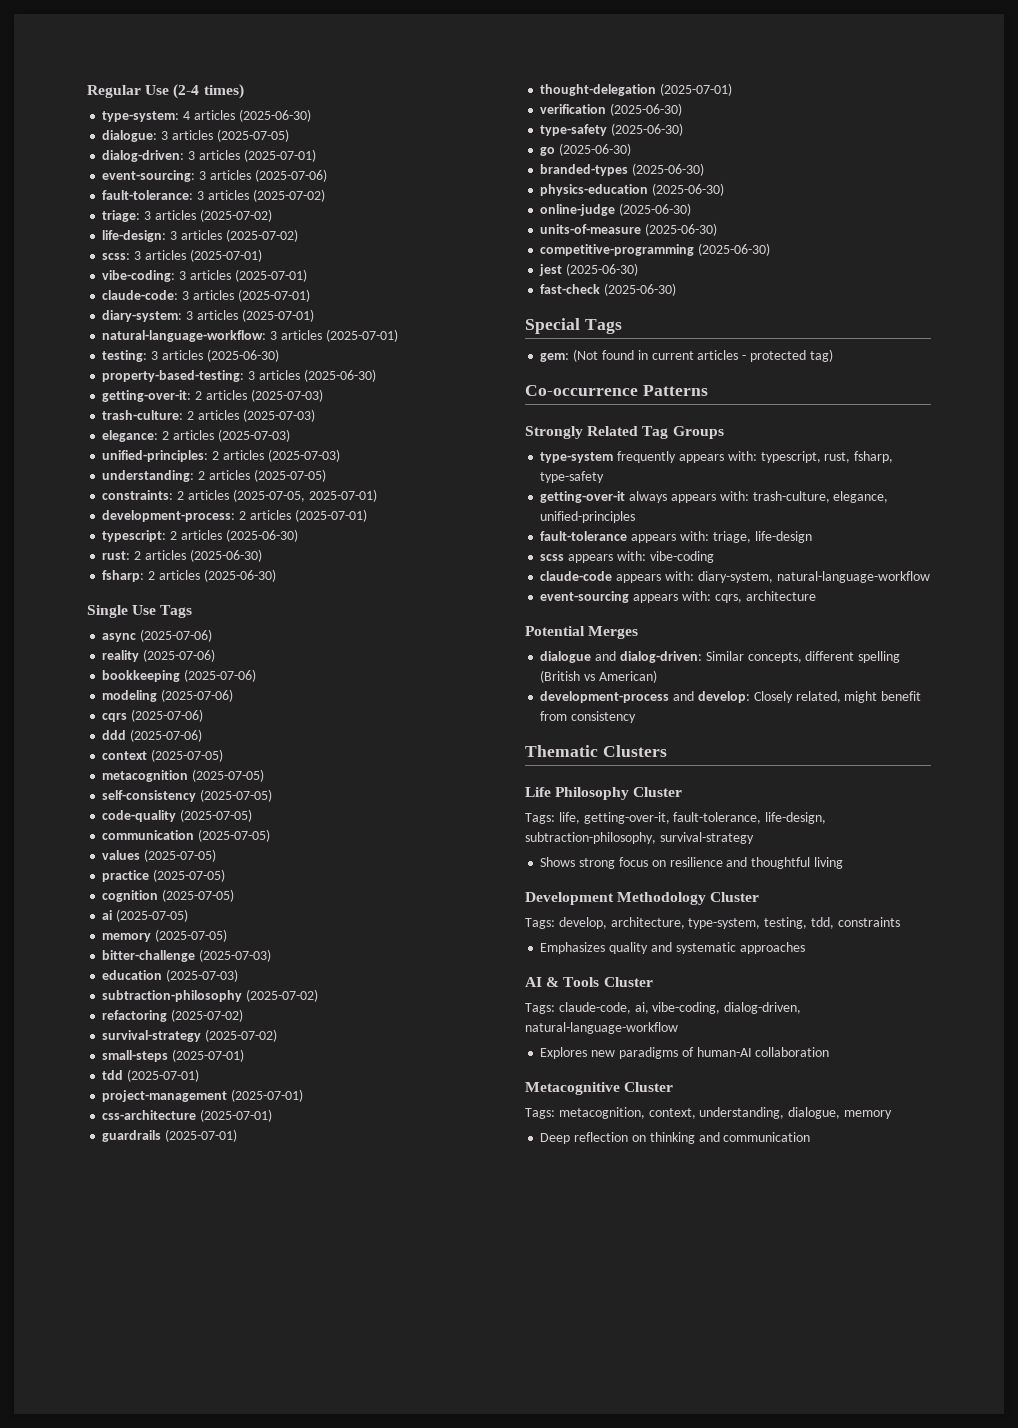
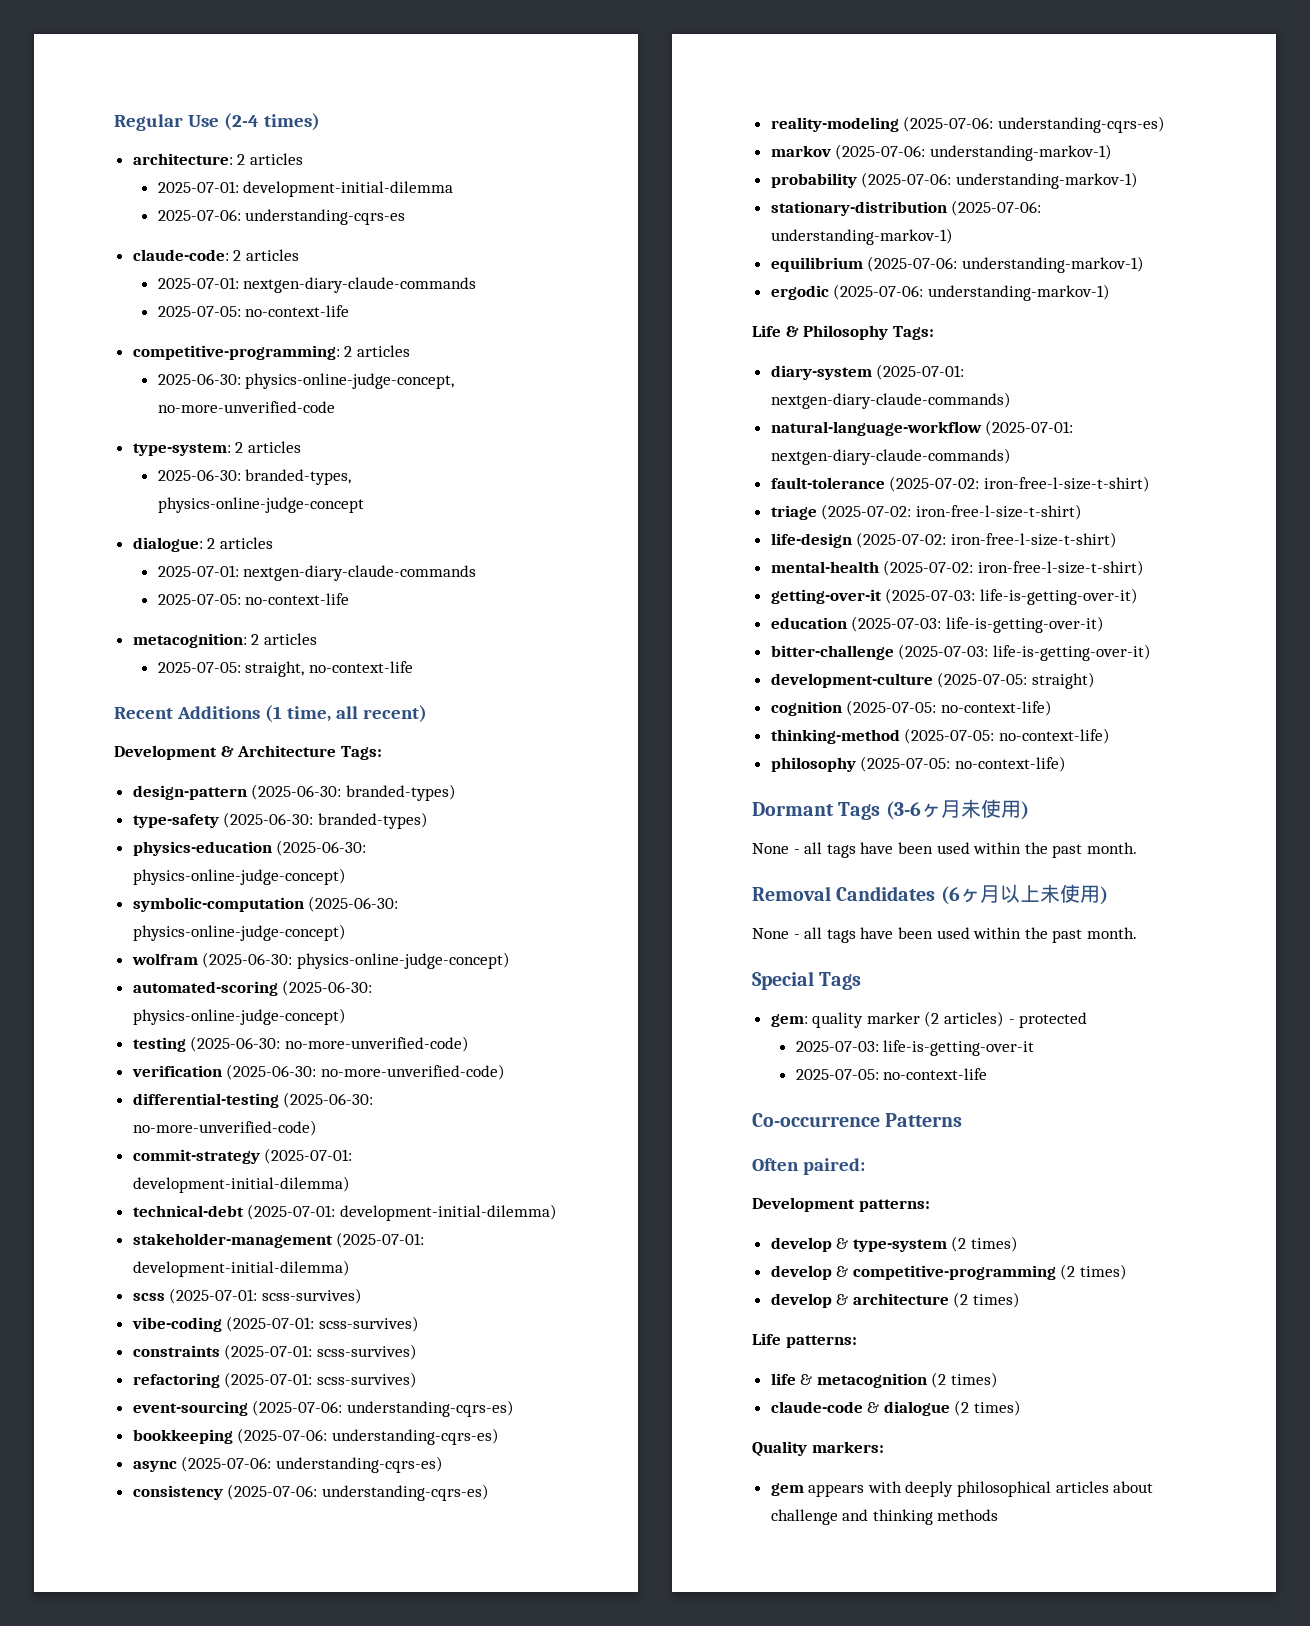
(244, 91) none -> [132,153,303,165] [157,181,454,197] [157,209,406,225] [132,249,299,261] [157,277,477,293] [157,305,350,317] [132,345,410,360] [157,373,455,389] [157,401,335,413] // architecture: 2 articles // 2025-07-01: development-initial-dilemma // 2025-07-06: understanding-cqrs-es // claude-code: 2 articles // 2025-07-01: nextgen-diary-claude-commands // 2025-07-05: no-context-life // competitive-programming: 2 articles // 2025-06-30: physics-online-judge-concept, no-more-unverified-code
[183,109,311,122] [102,129,289,142] [102,149,316,162] [102,169,327,182] [102,189,325,202] [102,209,272,222] [102,229,298,242] [102,249,262,262] [102,269,307,282] [102,289,310,302] [102,309,314,322] [102,329,398,342] [102,349,279,362] [102,369,376,382] [102,389,323,402] [102,409,315,422] [102,429,290,442] [102,449,340,462] [102,469,326,482] [102,489,377,502] [102,509,367,522] [102,529,298,542] [102,549,262,562] [102,569,276,582] [87,605,193,618] [102,629,213,642] [102,649,216,662] [102,669,257,682] [102,689,234,702] [102,709,204,722] [102,729,203,742] [102,749,224,762] [102,769,265,782] [102,789,273,802] [102,809,253,822] [102,829,271,842] [102,849,217,862] [102,869,226,882] [102,889,235,902] [102,909,189,922] [102,929,228,942] [102,949,272,962] [102,969,239,982] [102,989,319,1002] [102,1009,244,1022] [102,1029,278,1042] [102,1049,245,1062] [102,1069,200,1082] [102,1089,304,1102] [102,1109,273,1122] [102,1129,238,1142] [540,83,733,96] [540,103,683,116] [540,123,684,136] [540,143,632,156] [540,163,705,176] [540,183,725,196] [540,203,692,216] [540,223,718,236] [540,243,771,256] [539,263,639,276] [540,283,677,296] [525,318,622,334] [540,349,833,362] [525,385,708,396] [525,426,724,439] [540,451,894,463] [540,471,605,483] [540,491,889,503] [540,511,636,523] [540,531,812,543] [540,551,714,563] [540,571,930,583] [540,591,816,603] [525,626,639,639] [540,651,901,663] [540,670,657,683] [540,691,922,703] [540,711,637,723] [525,745,667,757] [525,787,683,800] [525,812,827,824] [525,832,754,844] [540,857,843,869] [525,892,760,905] [525,917,900,929] [540,942,805,954] [525,977,653,987] [525,1002,802,1014] [525,1022,678,1034] [540,1047,830,1059] [525,1082,674,1095] [525,1107,892,1119] [540,1132,811,1144] 4 articles (2025-06-30) // dialogue: 3 articles (2025-07-05) // dialog-driven: 3 articles (2025-07-01) // event-sourcing: 3 articles (2025-07-06) // fault-tolerance: 3 articles (2025-07-02) // triage: 3 articles (2025-07-02) // life-design: 3 articles (2025-07-02) // scss: 3 articles (2025-07-01) // vibe-coding: 3 articles (2025-07-01) // claude-code: 3 articles (2025-07-01) // diary-system: 3 articles (2025-07-01) // natural-language-workflow: 3 articles (2025-07-01) // testing: 3 articles (2025-06-30) // property-based-testing: 3 articles (2025-06-30) // getting-over-it: 2 articles (2025-07-03) // trash-culture: 2 articles (2025-07-03) // elegance: 2 articles (2025-07-03) // unified-principles: 2 articles (2025-07-03) // understanding: 2 articles (2025-07-05) // constraints: 2 articles (2025-07-05, 2025-07-01) // development-process: 2 articles (2025-07-01) // typescript: 2 articles (2025-06-30) // rust: 2 articles (2025-06-30) // fsharp: 2 articles (2025-06-30) // Single Use Tags // async (2025-07-06) // reality (2025-07-06) // bookkeeping (2025-07-06) // modeling (2025-07-06) // cqrs (2025-07-06) // ddd (2025-07-06) // context (2025-07-05) // metacognition (2025-07-05) // self-consistency (2025-07-05) // code-quality (2025-07-05) // communication (2025-07-05) // values (2025-07-05) // practice (2025-07-05) // cognition (2025-07-05) // ai (2025-07-05) // memory (2025-07-05) // bitter-challenge (2025-07-03) // education (2025-07-03) // subtraction-philosophy (2025-07-02) // refactoring (2025-07-02) // survival-strategy (2025-07-02) // small-steps (2025-07-01) // tdd (2025-07-01) // project-management (2025-07-01) // css-architecture (2025-07-01) // guardrails (2025-07-01) // thought-delegation (2025-07-01) // verification (2025-06-30) // type-safety (2025-06-30) // go (2025-06-30) // branded-types (2025-06-30) // physics-education (2025-06-30) // online-judge (2025-06-30) // units-of-measure (2025-06-30) // competitive-programming (2025-06-30) // jest (2025-06-30) // fast-check (2025-06-30) // Special Tags // gem: (Not found in current articles - protected tag) // Co-occurrence Patterns // Strongly Related Tag Groups // type-system frequently appears with: typescript, rust, fsharp, type-safety // getting-over-it always appears with: trash-culture, elegance, unified-principles // fault-tolerance appears with: triage, life-design // scss appears with: vibe-coding // claude-code appears with: diary-system, natural-language-workflow // event-sourcing appears with: cqrs, architecture // Potential Merges // dialogue and dialog-driven: Similar concepts, different spelling (British vs American) // development-process and develop: Closely related, might benefit from consistency // Thematic Clusters // Life Philosophy Cluster // Tags: life, getting-over-it, fault-tolerance, life-design, subtraction-philosophy, survival-strategy // Shows strong focus on resilience and thoughtful living // Development Methodology Cluster // Tags: develop, architecture, type-system, testing, tdd, constraints // Emphasizes quality and systematic approaches // AI & Tools Cluster // Tags: claude-code, ai, vibe-coding, dialog-driven, natural-language-workflow // Explores new paradigms of human-AI collaboration // Metacognitive Cluster // Tags: metacognition, context, understanding, dialogue, memory // Deep reflection on thinking and communication -> [235,441,301,453] [157,469,352,485] [157,497,364,513] [132,537,273,552] [157,565,477,581] [157,593,350,605] [132,633,317,648] [157,661,413,677] [114,705,427,723] [114,745,382,760] [132,784,456,801] [132,812,428,829] [132,840,367,856] [132,868,346,885] [132,896,399,912] [132,924,346,941] [131,952,510,969] [132,980,373,996] [132,1008,346,1025] [132,1036,469,1052] [131,1064,505,1080] [132,1092,374,1108] [132,1120,317,1136] [132,1148,353,1164] [132,1176,350,1193] [132,1204,557,1221] [132,1232,425,1248] [132,1260,350,1277] [132,1288,362,1304] [131,1316,419,1332] [132,1344,417,1360] [132,1372,417,1388] [132,1400,514,1417] [132,1428,499,1445] [132,1456,443,1473] [132,1484,489,1501] [770,116,1165,133] [770,144,1112,161] [770,172,1138,189] [770,200,1042,216] [770,228,953,245] [770,256,1144,273] [770,284,1110,301] [752,325,934,340] [770,364,965,380] [770,392,1011,409] [770,420,1074,436] [770,448,1011,465] [770,476,1150,492] [770,504,1082,520] [770,532,1117,548] [770,560,1144,576] [770,588,1138,605] [770,616,1104,633] [770,644,1151,661] [770,672,1095,689] [770,700,1052,716] [770,728,1110,744] [770,756,1066,772] [752,799,1029,820] [752,842,1137,858] [752,884,1108,905] [752,927,1137,943] [752,971,862,990] [770,1011,1088,1028] [795,1040,1035,1056] [795,1068,988,1080] [752,1113,963,1127] [752,1158,865,1175] [752,1197,930,1212] [770,1236,1019,1252] [770,1264,1128,1280] [770,1292,1021,1308] [752,1333,857,1348] [770,1372,999,1388] [770,1400,1022,1416] [752,1441,884,1457] [770,1481,1154,1497] [770,1509,999,1525] 2 articles // 2025-06-30: branded-types, physics-online-judge-concept // dialogue: 2 articles // 2025-07-01: nextgen-diary-claude-commands // 2025-07-05: no-context-life // metacognition: 2 articles // 2025-07-05: straight, no-context-life // Recent Additions (1 time, all recent) // Development & Architecture Tags: // design-pattern (2025-06-30: branded-types) // type-safety (2025-06-30: branded-types) // physics-education (2025-06-30: physics-online-judge-concept) // symbolic-computation (2025-06-30: physics-online-judge-concept) // wolfram (2025-06-30: physics-online-judge-concept) // automated-scoring (2025-06-30: physics-online-judge-concept) // testing (2025-06-30: no-more-unverified-code) // verification (2025-06-30: no-more-unverified-code) // differential-testing (2025-06-30: no-more-unverified-code) // commit-strategy (2025-07-01: development-initial-dilemma) // technical-debt (2025-07-01: development-initial-dilemma) // stakeholder-management (2025-07-01: development-initial-dilemma) // scss (2025-07-01: scss-survives) // vibe-coding (2025-07-01: scss-survives) // constraints (2025-07-01: scss-survives) // refactoring (2025-07-01: scss-survives) // event-sourcing (2025-07-06: understanding-cqrs-es) // bookkeeping (2025-07-06: understanding-cqrs-es) // async (2025-07-06: understanding-cqrs-es) // consistency (2025-07-06: understanding-cqrs-es) // reality-modeling (2025-07-06: understanding-cqrs-es) // markov (2025-07-06: understanding-markov-1) // probability (2025-07-06: understanding-markov-1) // stationary-distribution (2025-07-06: understanding-markov-1) // equilibrium (2025-07-06: understanding-markov-1) // ergodic (2025-07-06: understanding-markov-1) // Life & Philosophy Tags: // diary-system (2025-07-01: nextgen-diary-claude-commands) // natural-language-workflow (2025-07-01: nextgen-diary-claude-commands) // fault-tolerance (2025-07-02: iron-free-l-size-t-shirt) // triage (2025-07-02: iron-free-l-size-t-shirt) // life-design (2025-07-02: iron-free-l-size-t-shirt) // mental-health (2025-07-02: iron-free-l-size-t-shirt) // getting-over-it (2025-07-03: life-is-getting-over-it) // education (2025-07-03: life-is-getting-over-it) // bitter-challenge (2025-07-03: life-is-getting-over-it) // development-culture (2025-07-05: straight) // cognition (2025-07-05: no-context-life) // thinking-method (2025-07-05: no-context-life) // philosophy (2025-07-05: no-context-life) // Dormant Tags (3-6ヶ月未使用) // None - all tags have been used within the past month. // Removal Candidates (6ヶ月以上未使用) // None - all tags have been used within the past month. // Special Tags // gem: quality marker (2 articles) - protected // 2025-07-03: life-is-getting-over-it // 2025-07-05: no-context-life // Co-occurrence Patterns // Often paired: // Development patterns: // develop & type-system (2 times) // develop & competitive-programming (2 times) // develop & architecture (2 times) // Life patterns: // life & metacognition (2 times) // claude-code & dialogue (2 times) // Quality markers: // gem appears with deeply philosophical articles about challenge and thinking methods

